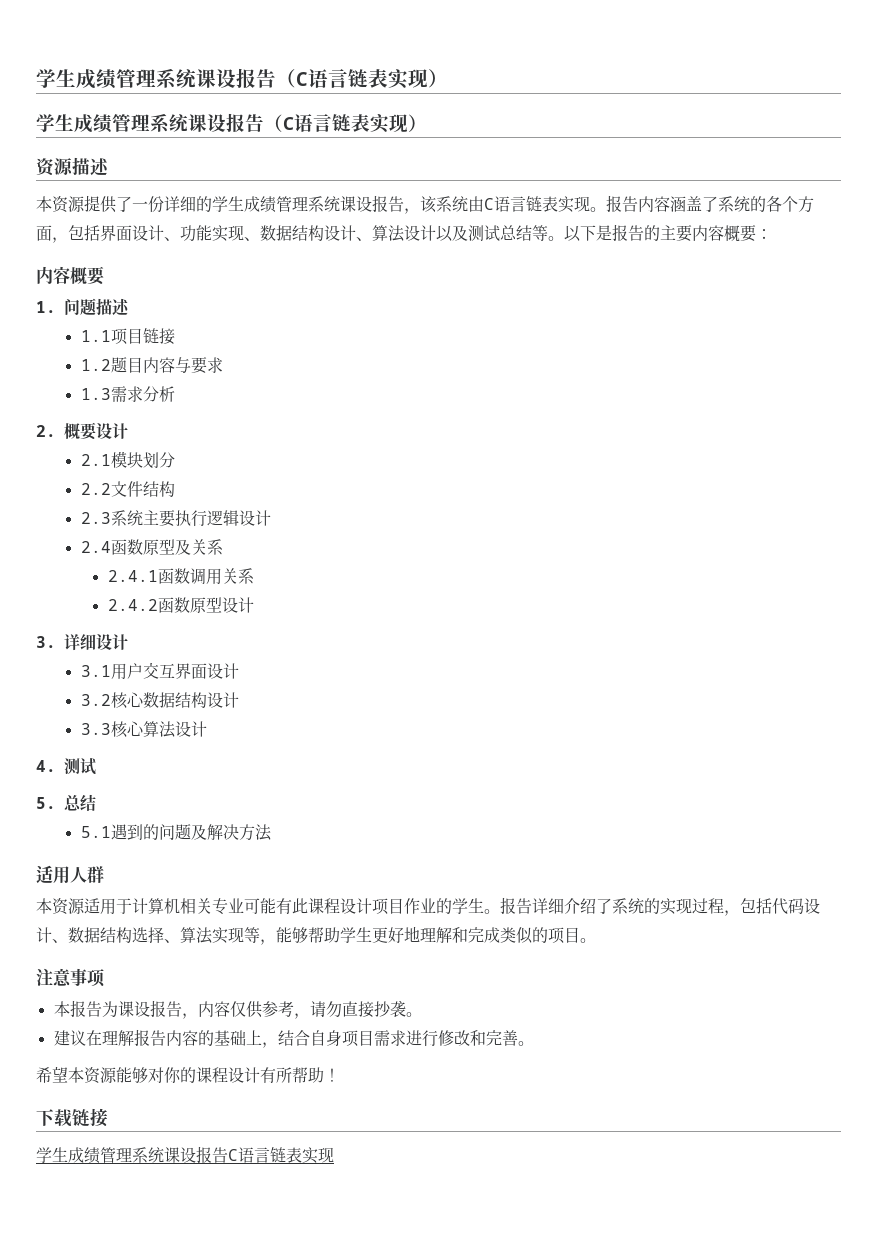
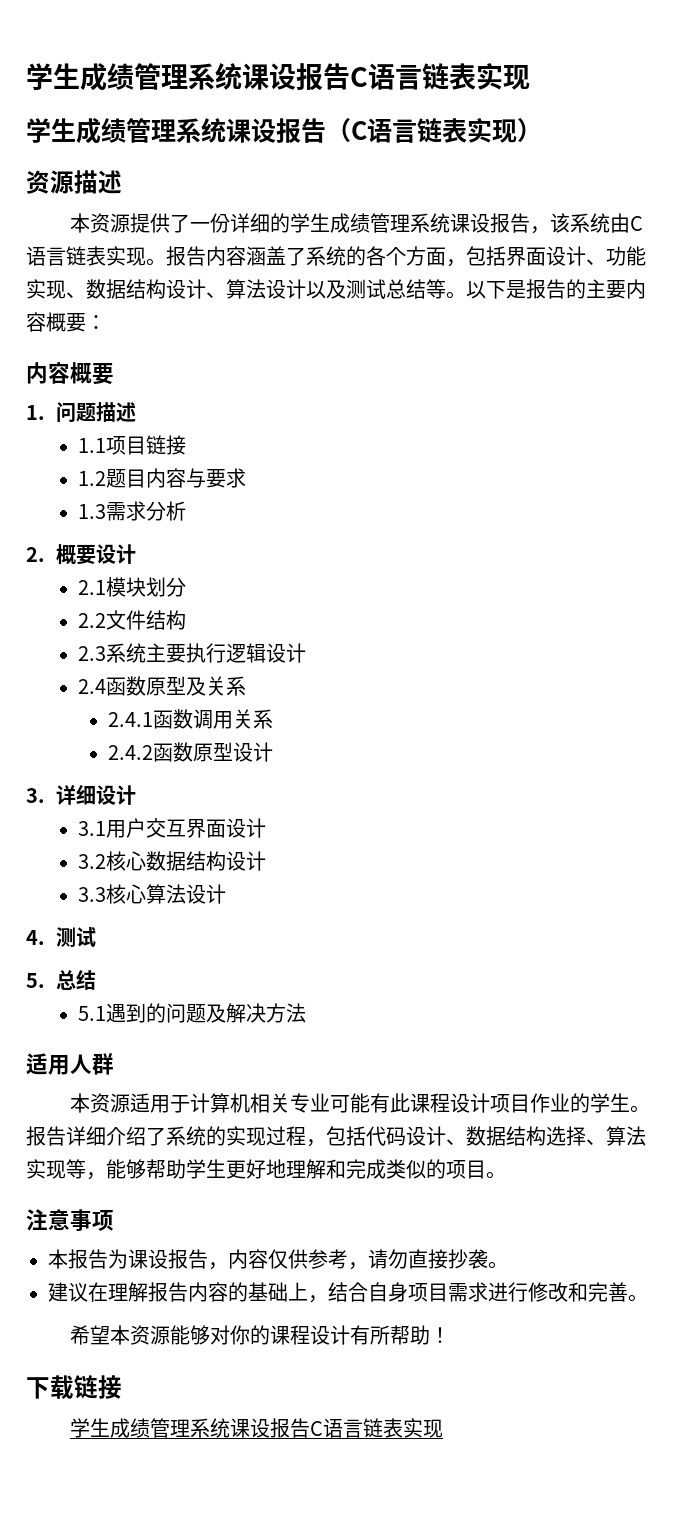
[36,68,448,89] 学生成绩管理系统课设报告（C语言链表实现） -> [26,63,530,91] 学生成绩管理系统课设报告C语言链表实现

